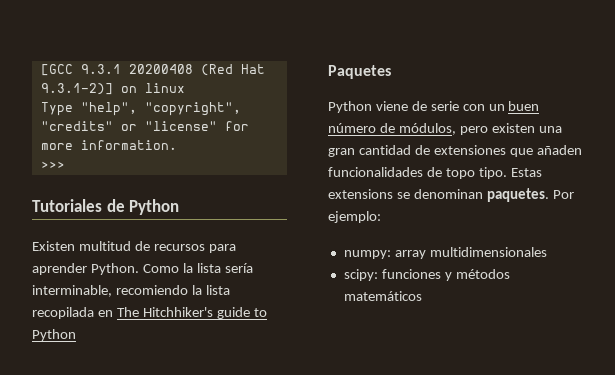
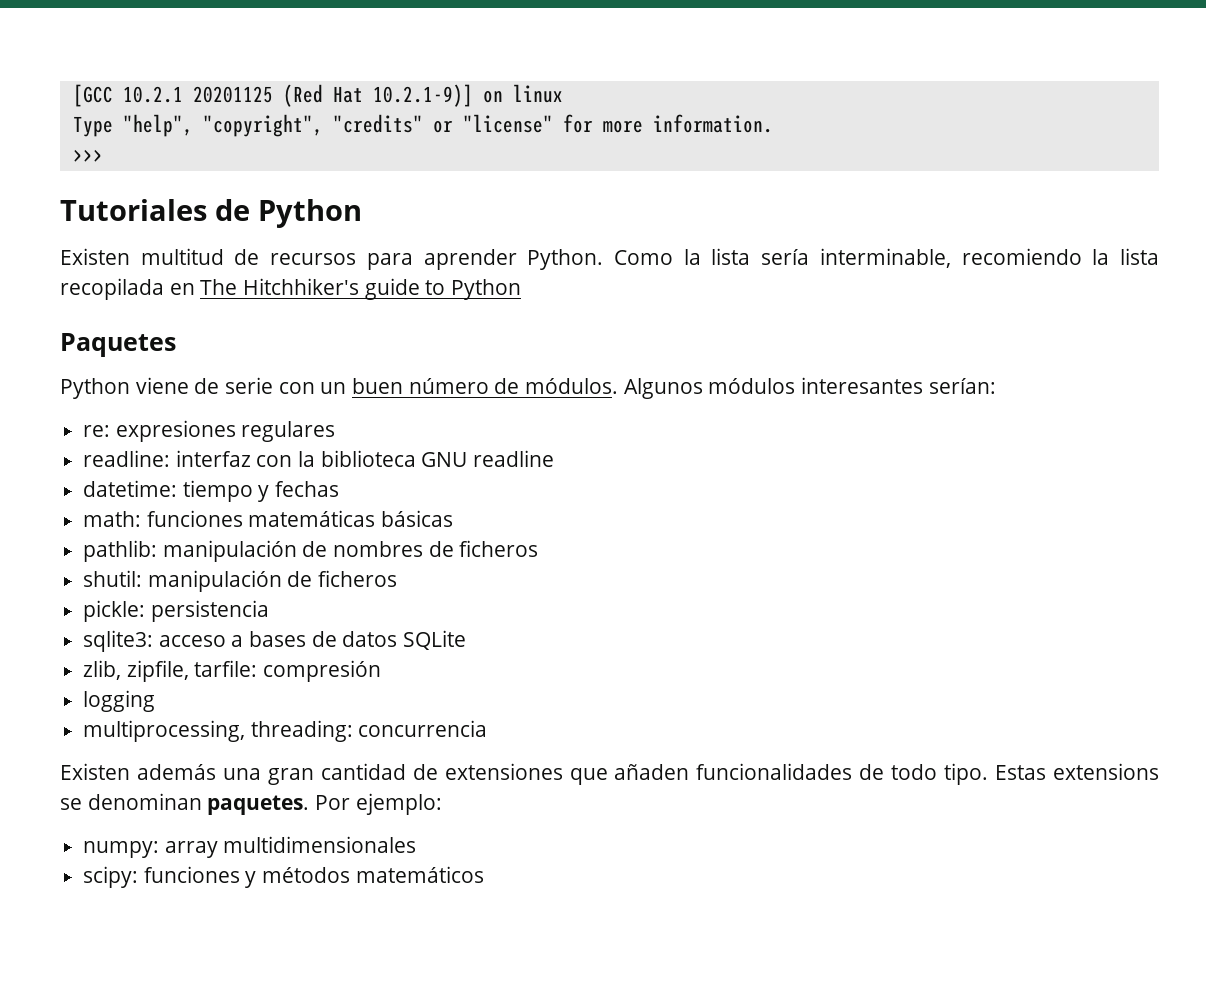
[80,64,193,74] 9.3.1 20200408 -> [122,86,273,103] 10.2.1 20201125
[40,83,113,95] 9.3.1-2)] -> [372,84,473,107] 10.2.1-9)]
[398,123,535,135] módulos, pero existen -> [525,377,996,399] [83,420,336,442] [83,450,555,467] [83,480,340,502] [83,510,454,527] [83,540,539,562] [83,570,398,592] [83,600,269,622] [83,630,467,652] [83,660,382,682] [83,690,156,712] [83,720,488,742] [60,763,216,780] módulos. Algunos módulos interesantes serían: // re: expresiones regulares // readline: interfaz con la biblioteca GNU readline // datetime: tiempo y fechas // math: funciones matemáticas básicas // pathlib: manipulación de nombres de ficheros // shutil: manipulación de ficheros // pickle: persistencia // sqlite3: acceso a bases de datos SQLite // zlib, zipfile, tarfile: compresión // logging // multiprocessing, threading: concurrencia // Existen además
[445,168,475,179] topo -> [891,764,938,780] todo

